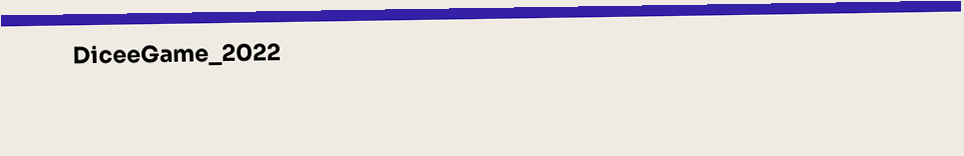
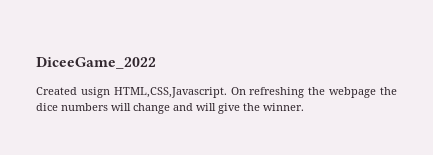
(281, 55) none -> [36,87,397,98] [36,103,304,114] // Created usign HTML,CSS,Javascript. On refreshing the webpage the dice numbers will change and will give the winner.

